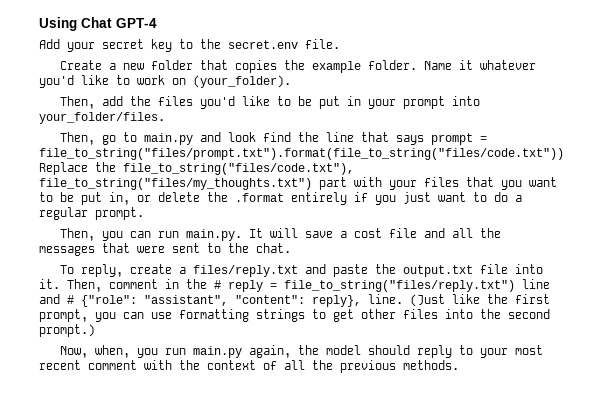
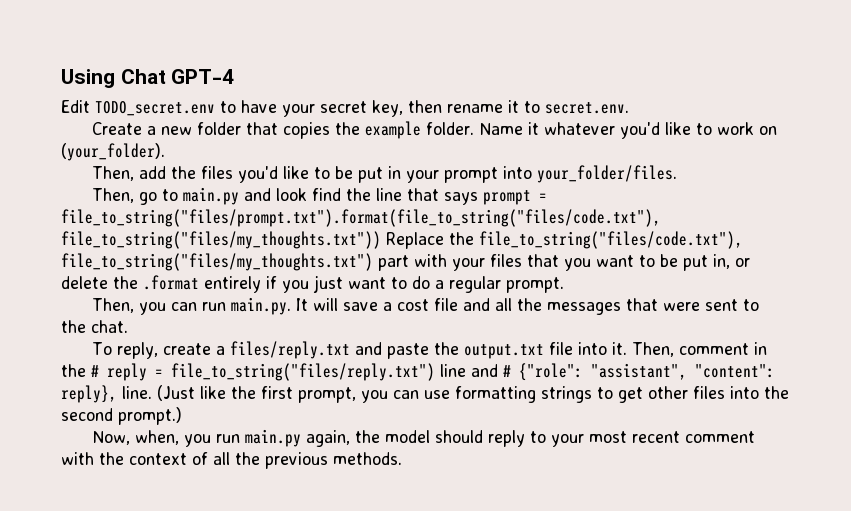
[39,39,340,52] Add your secret key to the secret.env file. -> [61,100,629,117] Edit TODO_secret.env to have your secret key, then rename it to secret.env.
[39,148,564,160] file_to_string("files/prompt.txt").format(file_to_string("files/code.txt")) -> [61,209,661,227] [61,231,381,249] file_to_string("files/prompt.txt").format(file_to_string("files/code.txt"), file_to_string("files/my_thoughts.txt"))

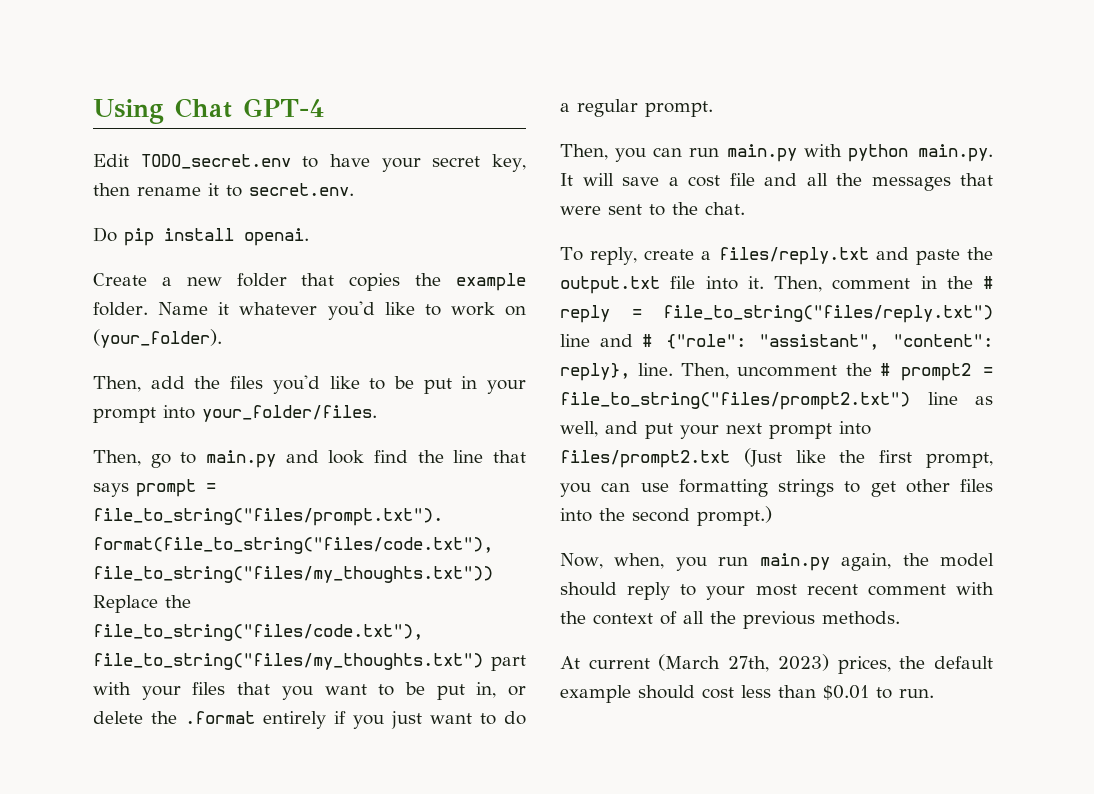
(629, 108) none -> [93,227,309,246] // Do pip install openai.
(227, 306) none -> [726,144,908,162] main.py with python
(152, 392) none -> [681,363,993,381] [560,392,993,410] [560,421,871,439] [560,450,730,468] Then, uncomment the # prompt2 = file_to_string("files/prompt2.txt") line as well, and put your next prompt into files/prompt2.txt
(402, 458) none -> [560,654,993,674] [560,685,934,703] // At current (March 27th, 2023) prices, the default example should cost less than $0.01 to run.

